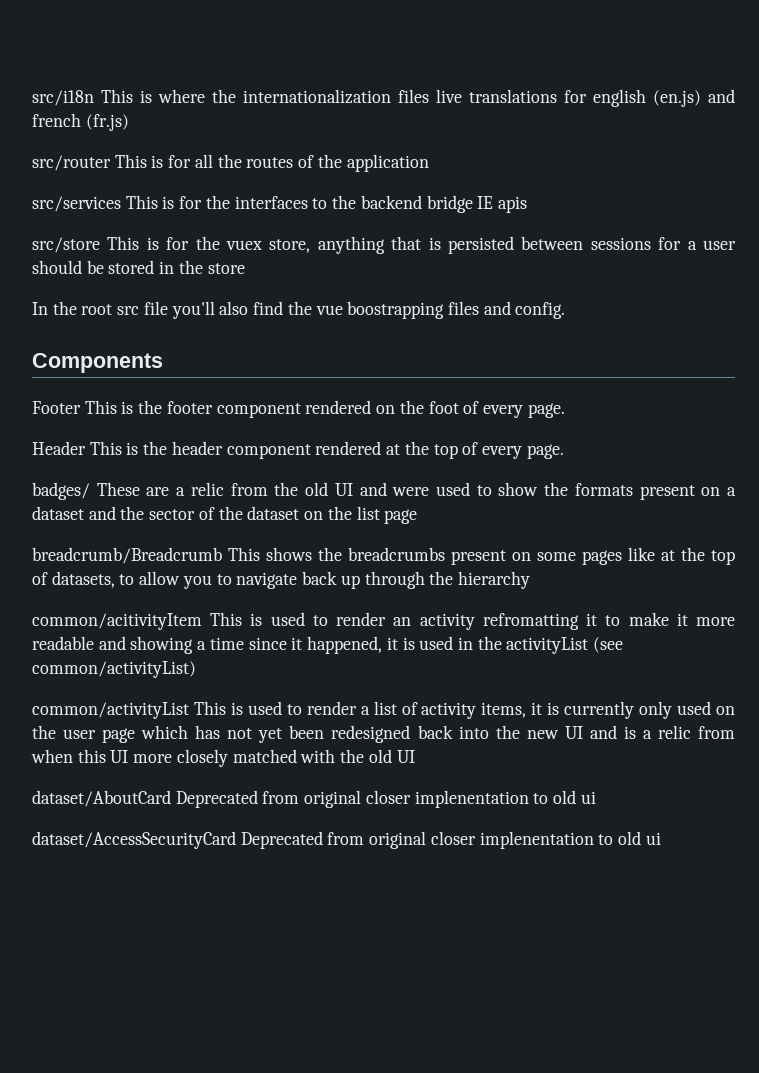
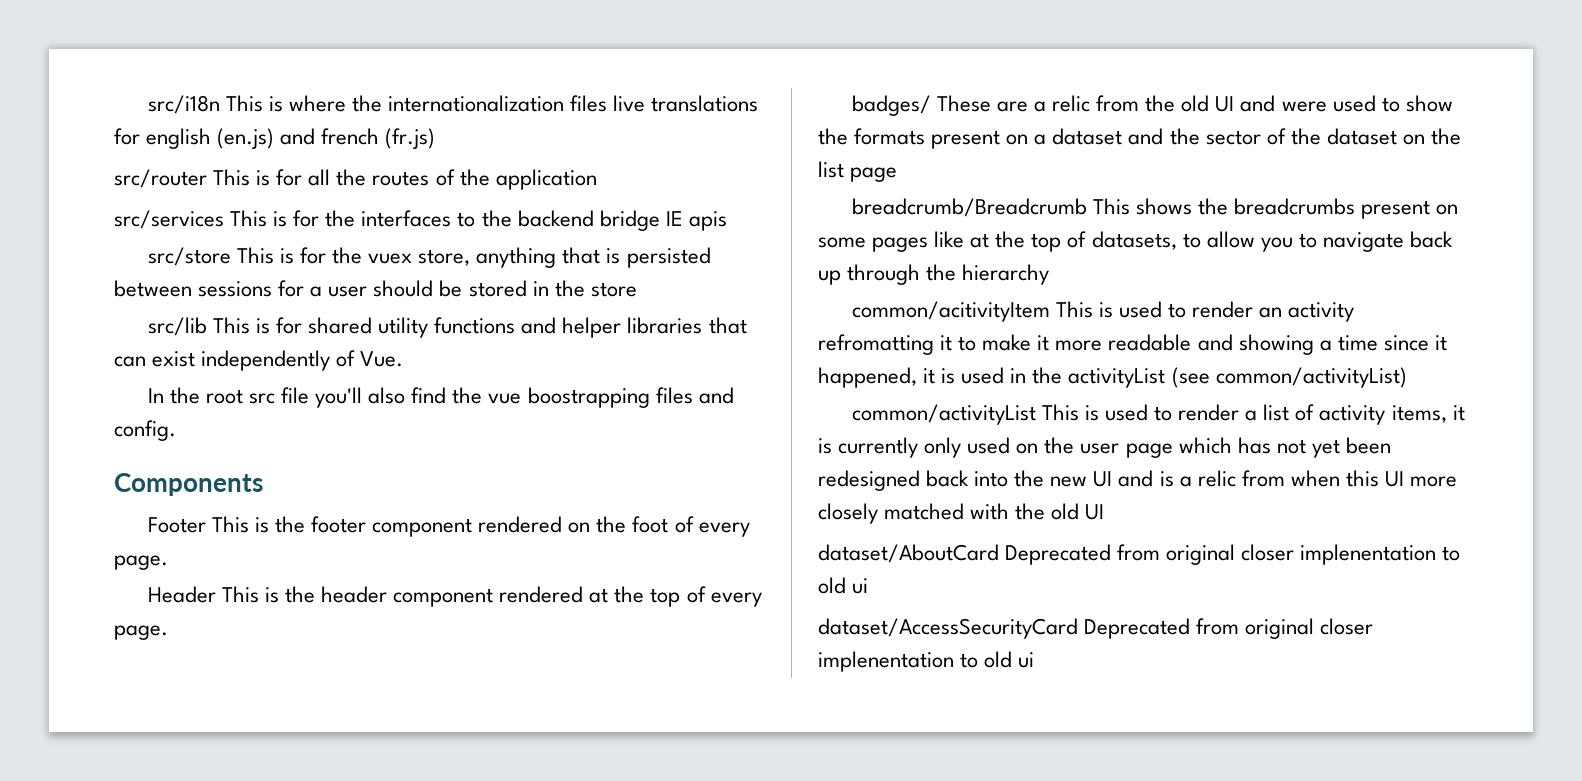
(245, 268) none -> [147,317,747,338] [114,350,404,371] // src/lib This is for shared utility functions and helper libraries that can exist independently of Vue.

